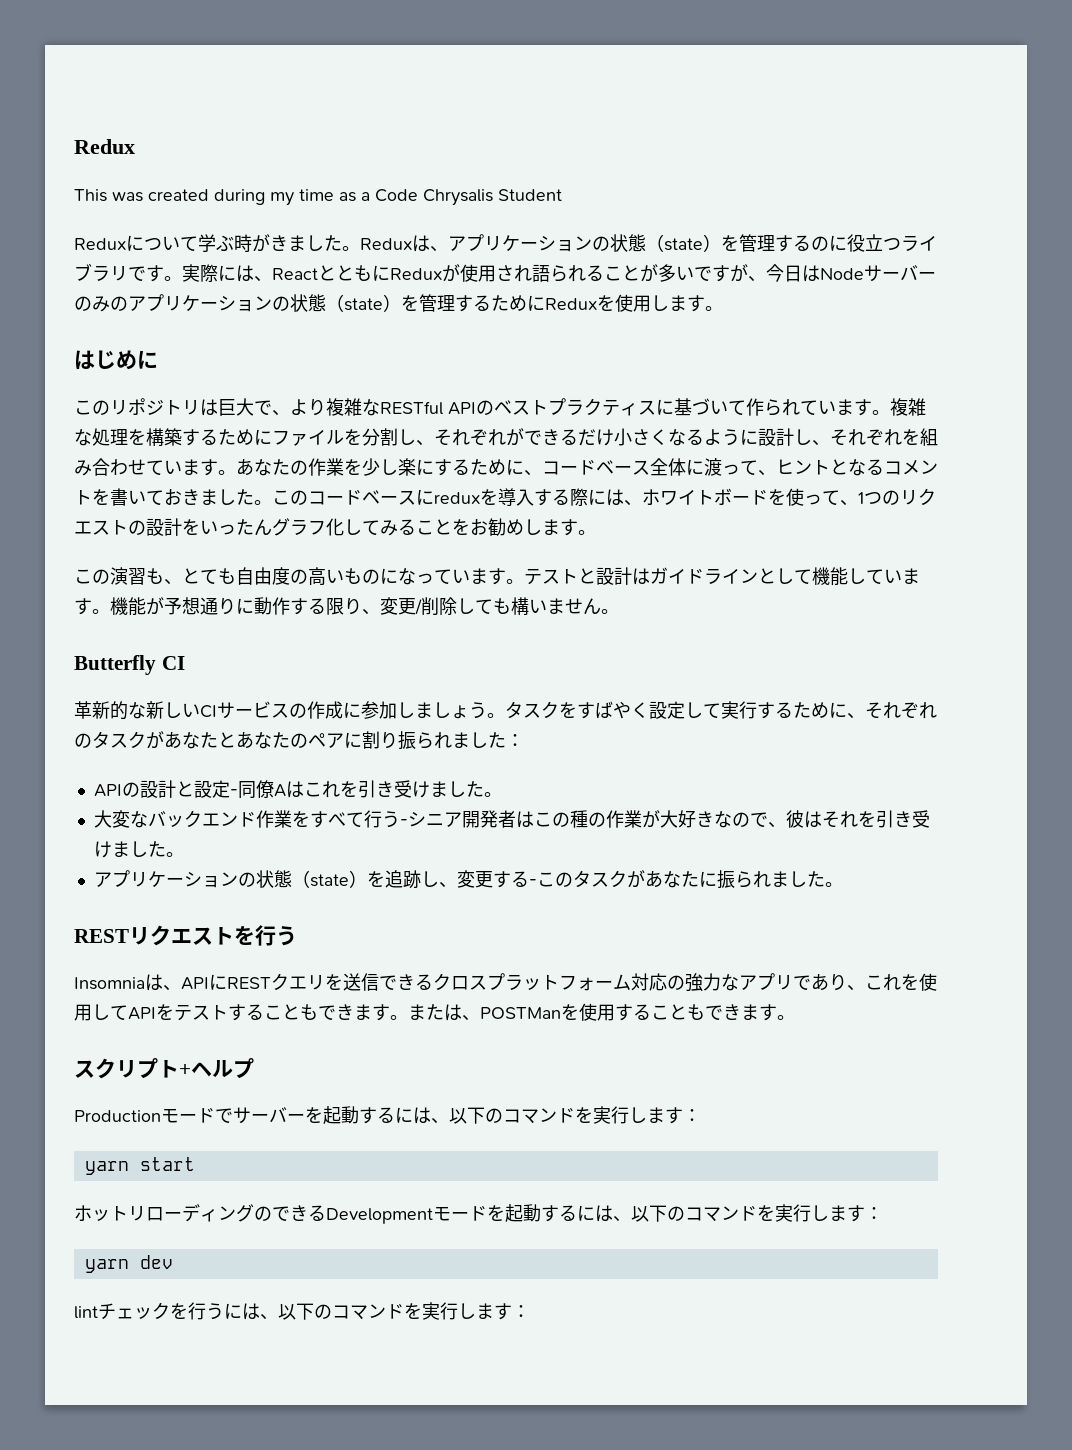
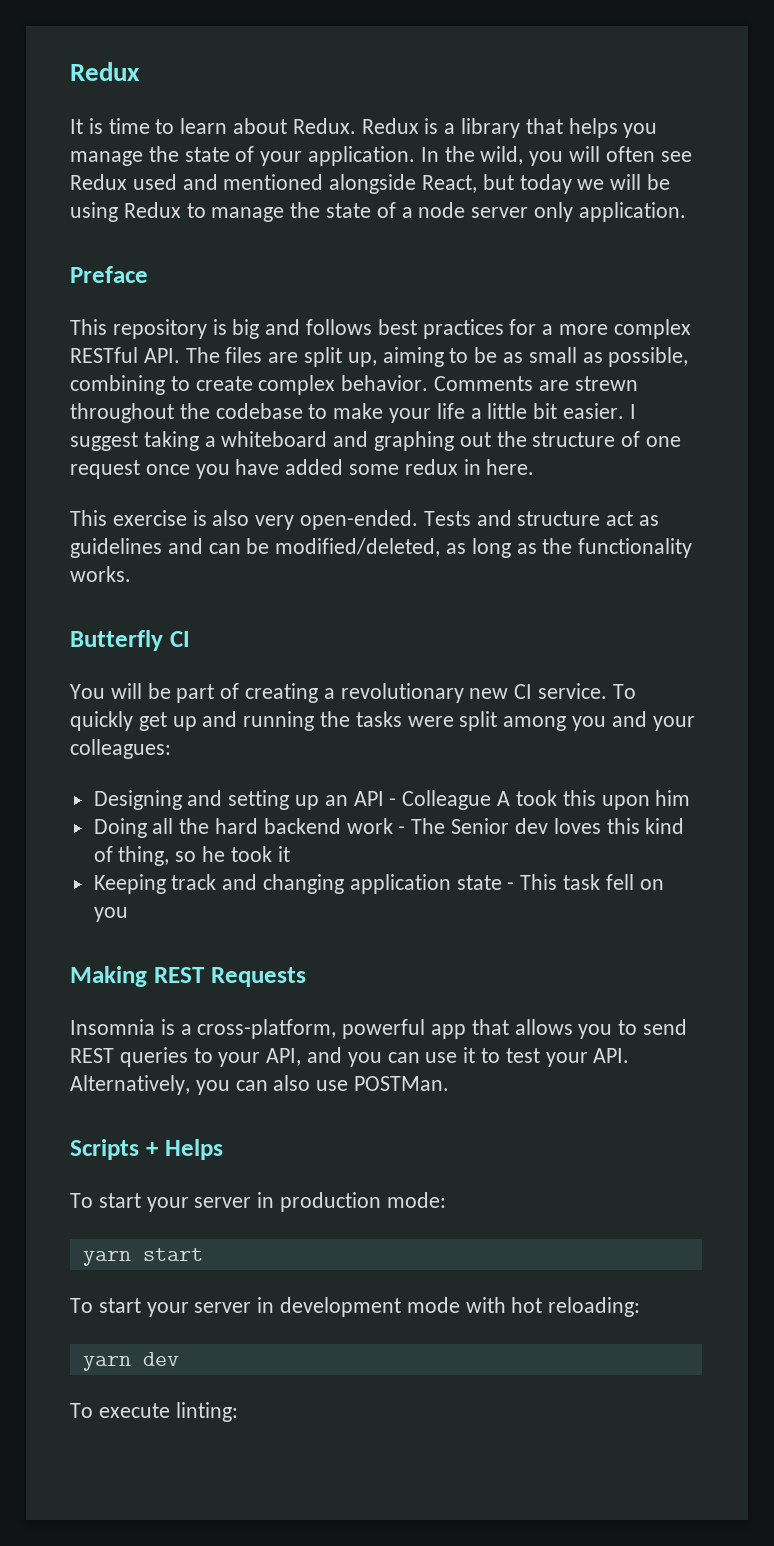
[74,189,562,206] [74,234,937,252] [74,263,936,283] [74,294,723,312] [74,350,158,370] [74,398,926,416] [74,428,938,446] [74,458,938,476] [74,488,936,507] [74,518,596,536] [74,567,920,586] [74,597,619,616] [74,655,185,675] [74,701,937,720] [74,731,524,750] [93,780,502,799] [93,810,930,828] [93,841,184,858] [93,870,843,889] [74,925,297,946] [74,973,937,992] [74,1003,795,1021] [74,1058,254,1079] [74,1106,701,1124] [84,1157,195,1175] [74,1204,883,1224] [84,1255,173,1273] [74,1302,530,1320] This was created during my time as a Code Chrysalis Student // Reduxについて学ぶ時がきました。Reduxは、アプリケーションの状態（state）を管理するのに役立つライブラリです。実際には、ReactとともにReduxが使用され語られることが多いですが、今日はNodeサーバーのみのアプリケーションの状態（state）を管理するためにReduxを使用します。 // はじめに // このリポジトリは巨大で、より複雑なRESTful APIのベストプラクティスに基づいて作られています。複雑な処理を構築するためにファイルを分割し、それぞれができるだけ小さくなるように設計し、それぞれを組み合わせています。あなたの作業を少し楽にするために、コードベース全体に渡って、ヒントとなるコメントを書いておきました。このコードベースにreduxを導入する際には、ホワイトボードを使って、1つのリクエストの設計をいったんグラフ化してみることをお勧めします。 // この演習も、とても自由度の高いものになっています。テストと設計はガイドラインとして機能しています。機能が予想通りに動作する限り、変更/削除しても構いません。 // Butterfly CI // 革新的な新しいCIサービスの作成に参加しましょう。タスクをすばやく設定して実行するために、それぞれのタスクがあなたとあなたのペアに割り振られました： // APIの設計と設定-同僚Aはこれを引き受けました。 // 大変なバックエンド作業をすべて行う-シニア開発者はこの種の作業が大好きなので、彼はそれを引き受けました。 // アプリケーションの状態（state）を追跡し、変更する-このタスクがあなたに振られました。 // RESTリクエストを行う // Insomniaは、APIにRESTクエリを送信できるクロスプラットフォーム対応の強力なアプリであり、これを使用してAPIをテストすることもできます。または、POSTManを使用することもできます。 // スクリプト+ヘルプ // Productionモードでサーバーを起動するには、以下のコマンドを実行します： // yarn start // ホットリローディングのできるDevelopmentモードを起動するには、以下のコマンドを実行します： // yarn dev // lintチェックを行うには、以下のコマンドを実行します： -> [70,118,658,138] [70,146,692,166] [70,174,671,194] [70,202,686,222] [70,266,148,283] [70,319,691,339] [70,347,689,367] [70,375,638,395] [70,403,636,423] [70,431,682,451] [70,459,535,479] [70,510,660,530] [70,538,693,558] [70,566,131,582] [70,630,190,651] [70,683,636,703] [70,711,695,731] [70,739,171,759] [93,790,691,810] [93,818,685,838] [93,846,290,866] [93,874,664,894] [93,907,128,922] [70,966,306,987] [70,1019,688,1039] [70,1047,630,1067] [70,1075,450,1095] [70,1139,223,1160] [70,1192,446,1212] [82,1248,203,1266] [70,1297,641,1317] [82,1352,179,1371] [70,1402,238,1422] It is time to learn about Redux. Redux is a library that helps you manage the state of your application. In the wild, you will often see Redux used and mentioned alongside React, but today we will be using Redux to manage the state of a node server only application. // Preface // This repository is big and follows best practices for a more complex RESTful API. The files are split up, aiming to be as small as possible, combining to create complex behavior. Comments are strewn throughout the codebase to make your life a little bit easier. I suggest taking a whiteboard and graphing out the structure of one request once you have added some redux in here. // This exercise is also very open-ended. Tests and structure act as guidelines and can be modified/deleted, as long as the functionality works. // Butterfly CI // You will be part of creating a revolutionary new CI service. To quickly get up and running the tasks were split among you and your colleagues: // Designing and setting up an API - Colleague A took this upon him // Doing all the hard backend work - The Senior dev loves this kind of thing, so he took it // Keeping track and changing application state - This task fell on you // Making REST Requests // Insomnia is a cross-platform, powerful app that allows you to send REST queries to your API, and you can use it to test your API. Alternatively, you can also use POSTMan. // Scripts + Helps // To start your server in production mode: // yarn start // To start your server in development mode with hot reloading: // yarn dev // To execute linting:

